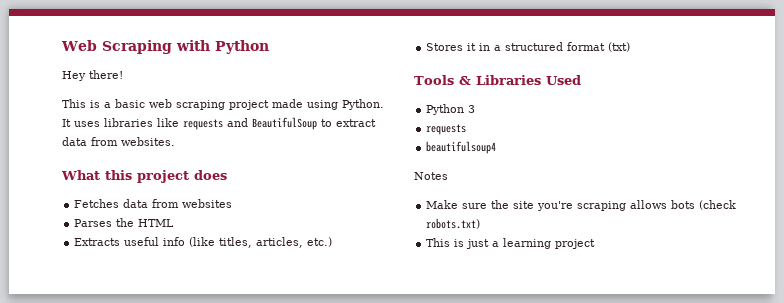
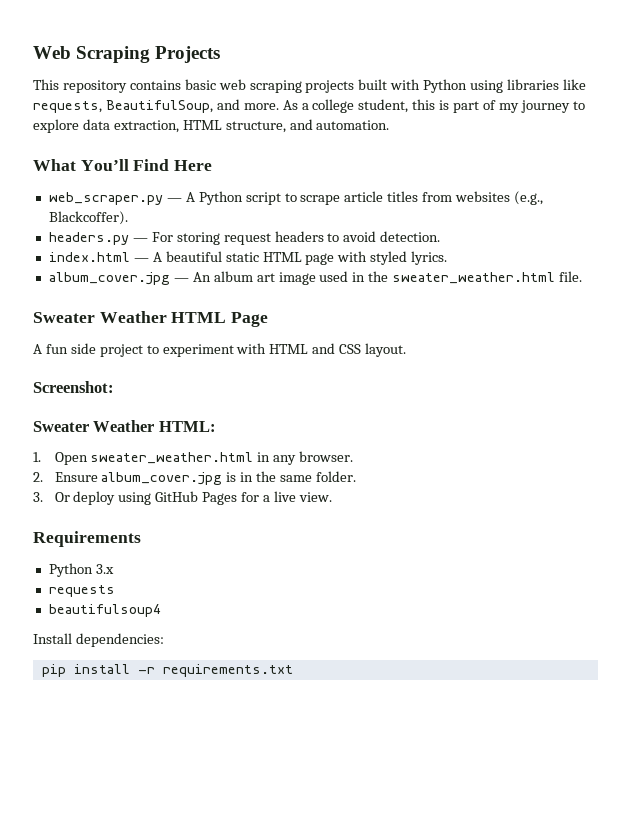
[175,40,269,54] [62,70,123,81] [62,99,111,108] with Python // Hey there! // This is a -> [155,46,221,63] [33,79,181,93] Projects // This repository contains
[229,99,384,110] [62,117,376,130] [62,137,175,146] [61,170,227,183] [74,199,233,208] [74,218,175,227] [74,237,333,248] [426,42,631,52] [414,75,581,85] [426,104,476,115] project made using Python. It uses libraries like requests and BeautifulSoup to extract data from websites. // What this project does // Fetches data from websites // Parses the HTML // Extracts useful info (like titles, articles, etc.) // Stores it in a structured format (txt) // Tools & Libraries Used // Python 3 -> [305,79,586,93] [33,99,585,113] [33,119,390,133] [33,159,213,171] [48,191,544,205] [48,211,128,225] [48,231,441,245] [48,251,448,265] [48,271,583,285] [33,311,269,327] [33,343,407,357] [33,381,114,393] [33,420,216,432] [33,451,354,465] [33,471,357,485] [33,491,332,505] [33,531,141,547] [48,563,114,577] projects built with Python using libraries like requests, BeautifulSoup, and more. As a college student, this is part of my journey to explore data extraction, HTML structure, and automation. // What You’ll Find Here // web_scraper.py — A Python script to scrape article titles from websites (e.g., Blackcoffer). // headers.py — For storing request headers to avoid detection. // index.html — A beautiful static HTML page with styled lyrics. // album_cover.jpg — An album art image used in the sweater_weather.html file. // Sweater Weather HTML Page // A fun side project to experiment with HTML and CSS layout. // Screenshot: // Sweater Weather HTML: // 1. Open sweater_weather.html in any browser. // 2. Ensure album_cover.jpg is in the same folder. // 3. Or deploy using GitHub Pages for a live view. // Requirements // Python 3.x
[414,172,448,180] [426,200,737,211] [426,218,481,229] [426,238,596,249] Notes // Make sure the site you're scraping allows bots (check robots.txt) // This is just a learning project -> [33,633,164,647] [41,664,293,677] Install dependencies: // pip install -r requirements.txt

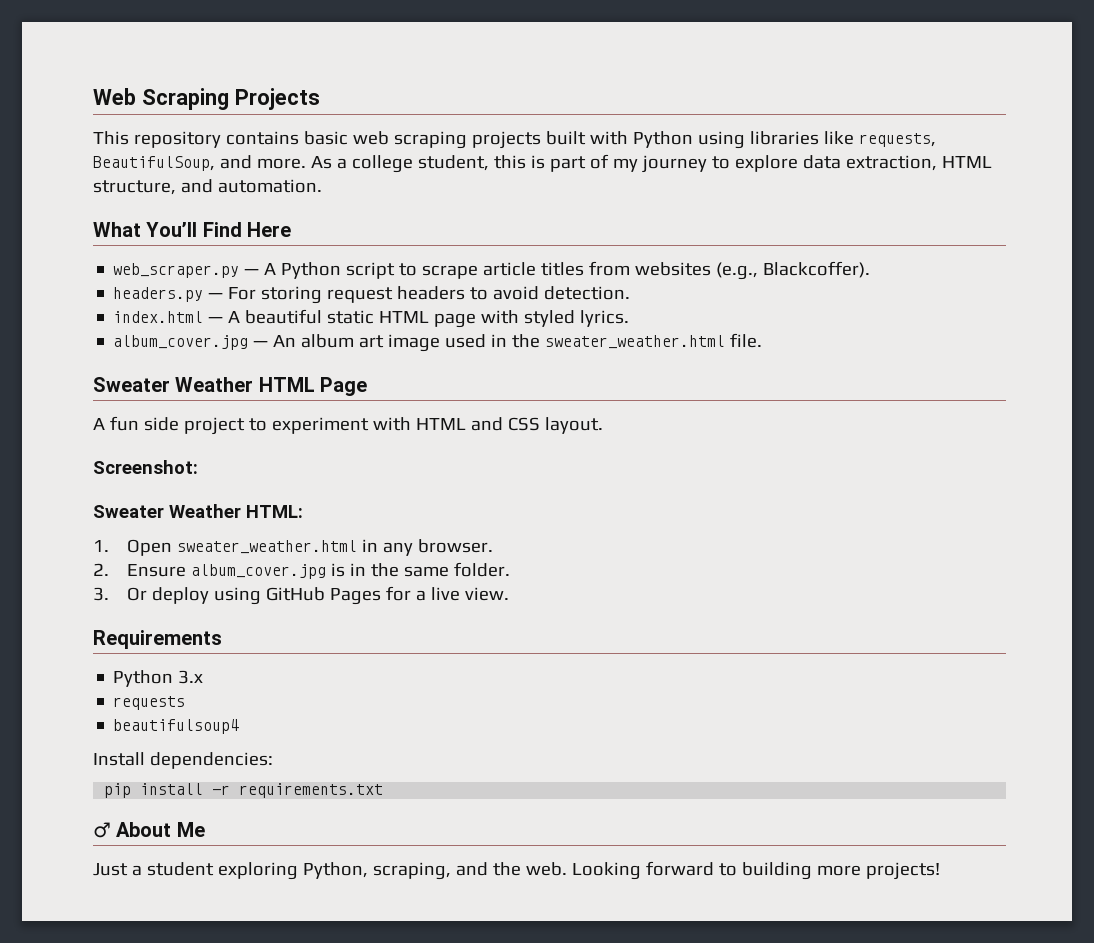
(293, 670) none -> [93,822,205,838] [93,861,940,880] // ♂ About Me // Just a student exploring Python, scraping, and the web. Looking forward to building more projects!

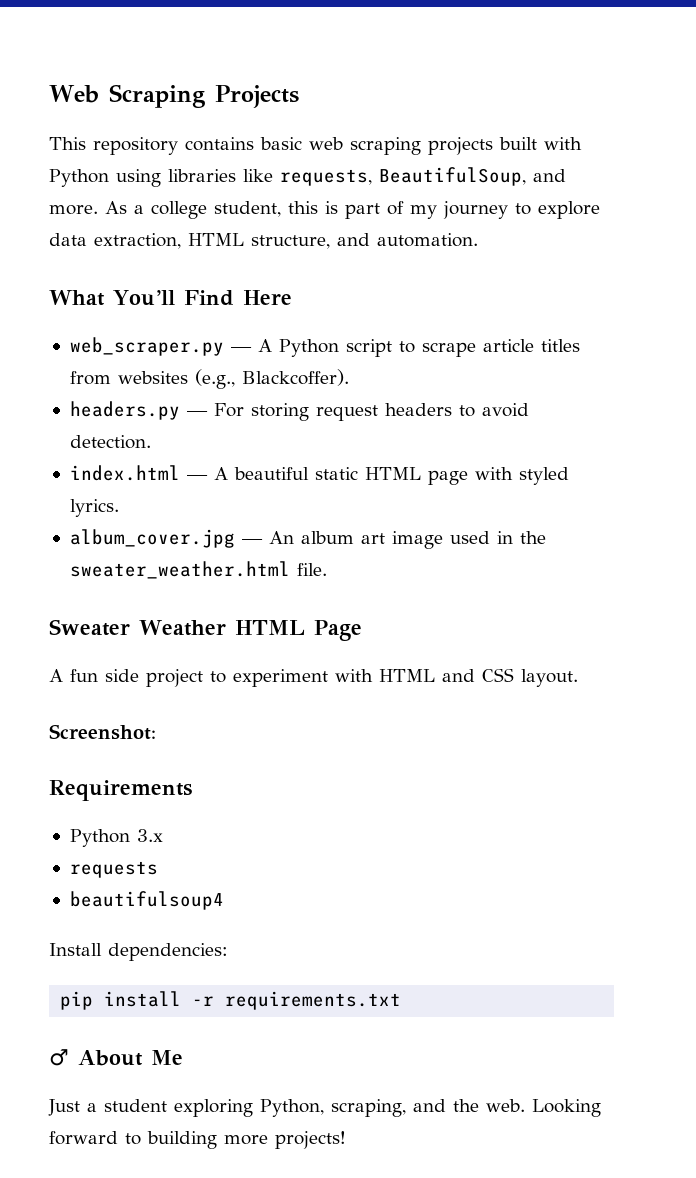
[93,504,303,518] [93,539,494,556] [93,562,511,579] [93,586,510,605] // Sweater Weather HTML: // 1. Open sweater_weather.html in any browser. // 2. Ensure album_cover.jpg is in the same folder. // 3. Or deploy using GitHub Pages for a live view. -> (156, 732) none

